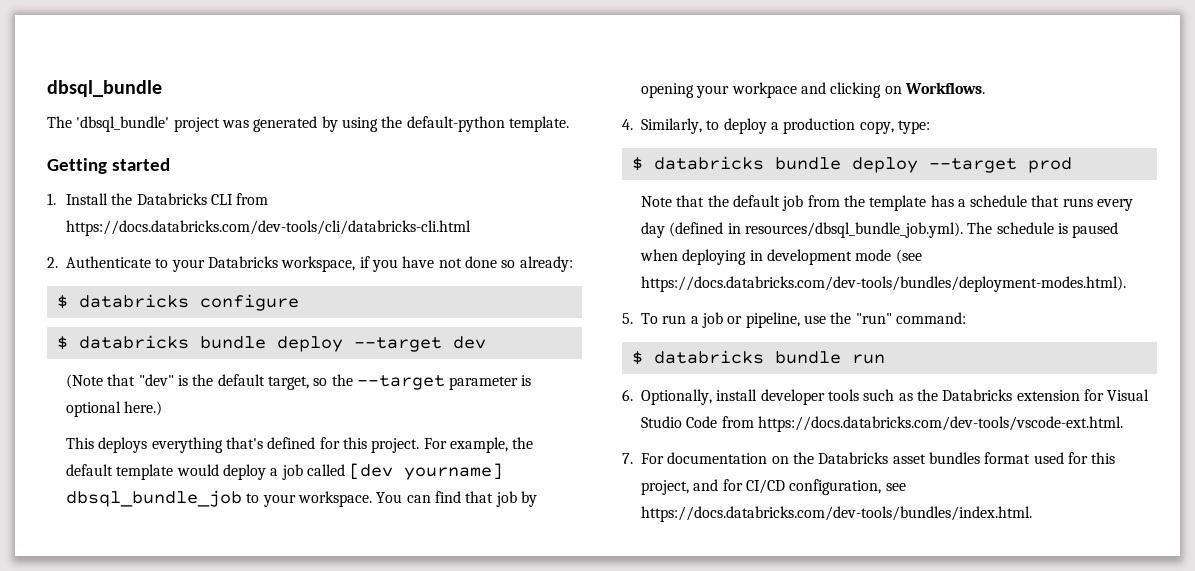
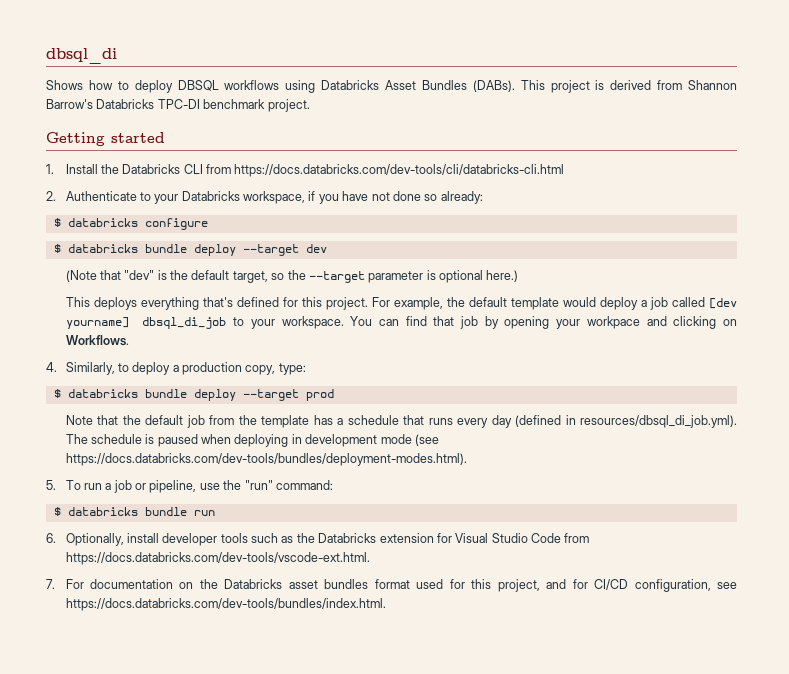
[47,80,162,97] [47,116,569,132] dbsql_bundle // The 'dbsql_bundle' project was generated by using the default-python template. -> [46,48,117,64] [46,80,737,93] [46,99,310,112] dbsql_di // Shows how to deploy DBSQL workflows using Databricks Asset Bundles (DABs). This project is derived from Shannon Barrow's Databricks TPC-DI benchmark project.
[65,490,242,507] dbsql_bundle_job -> [142,317,227,329] dbsql_di_job
[744,222,963,238] resources/dbsql_bundle_job.yml). -> [580,415,738,428] resources/dbsql_di_job.yml).

